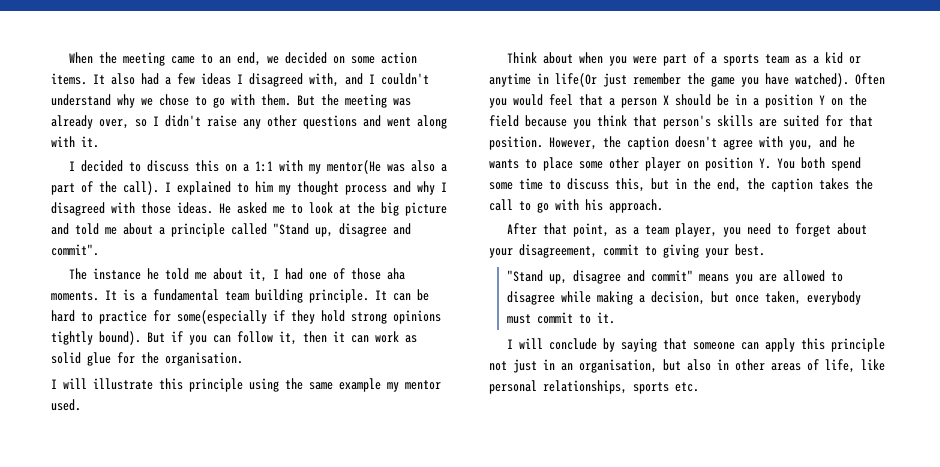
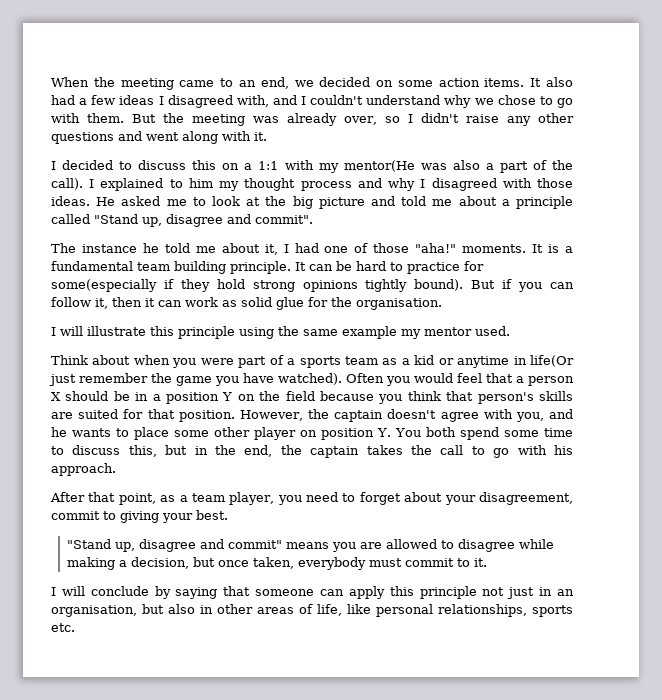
[387,268,406,280] aha -> [415,243,457,253] "aha!"
[627,136,669,150] caption -> [334,410,384,422] captain
[771,178,813,192] caption -> [310,446,360,458] captain

